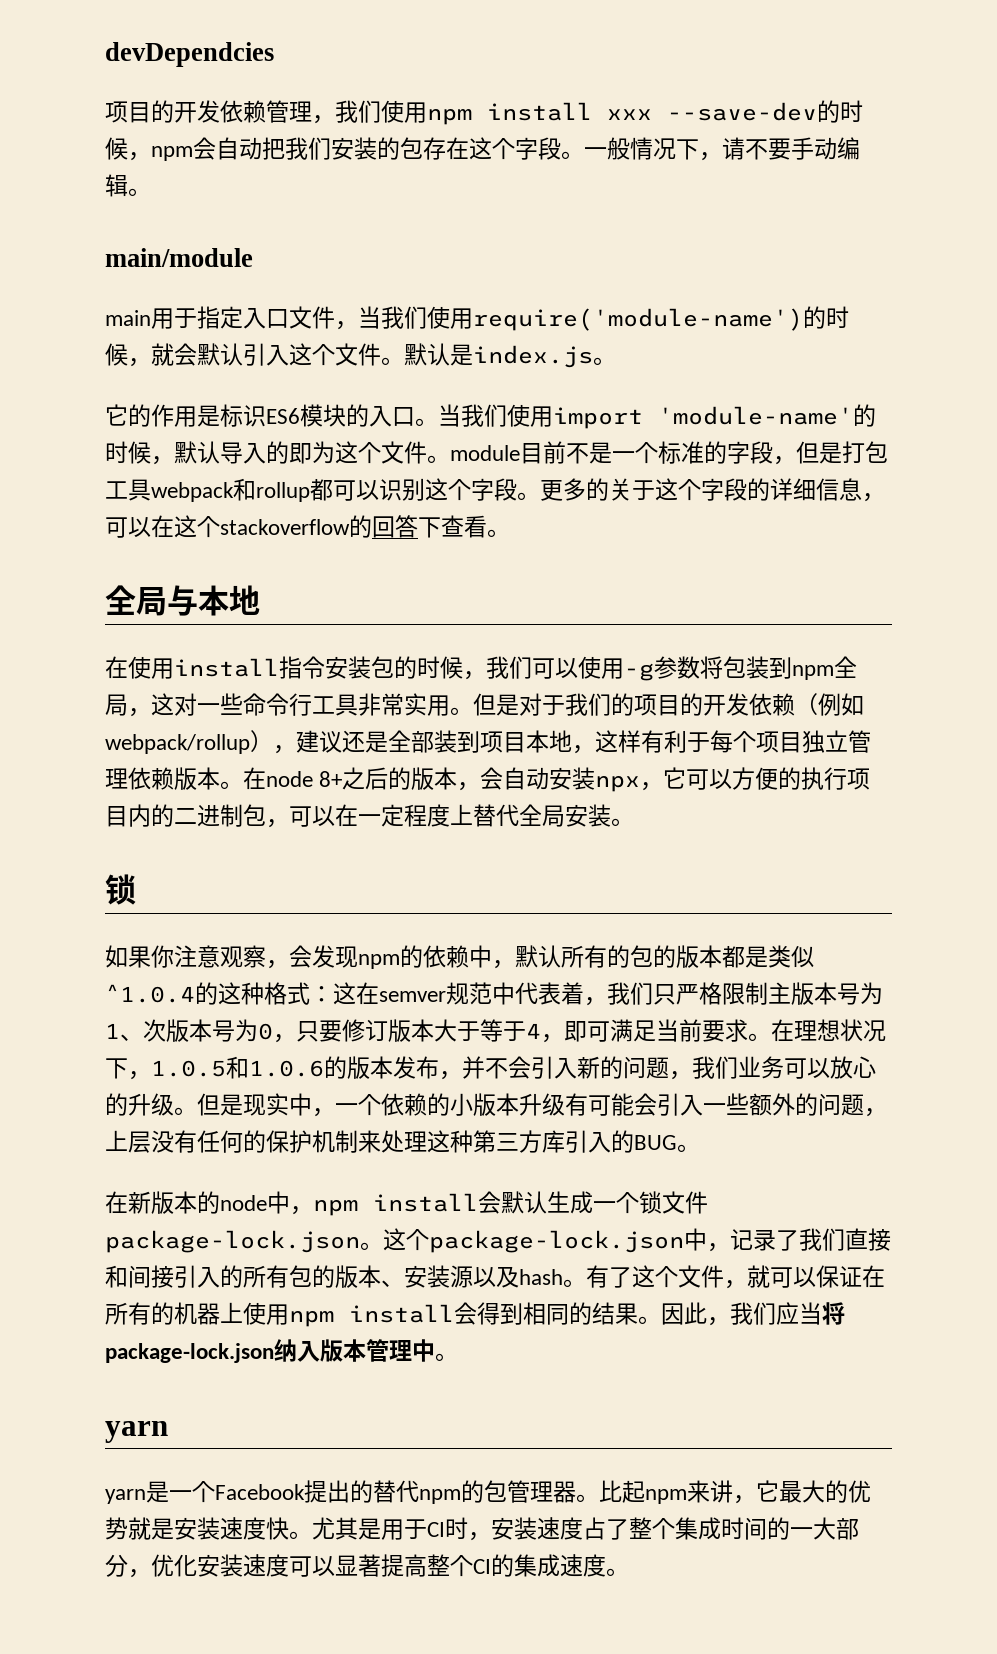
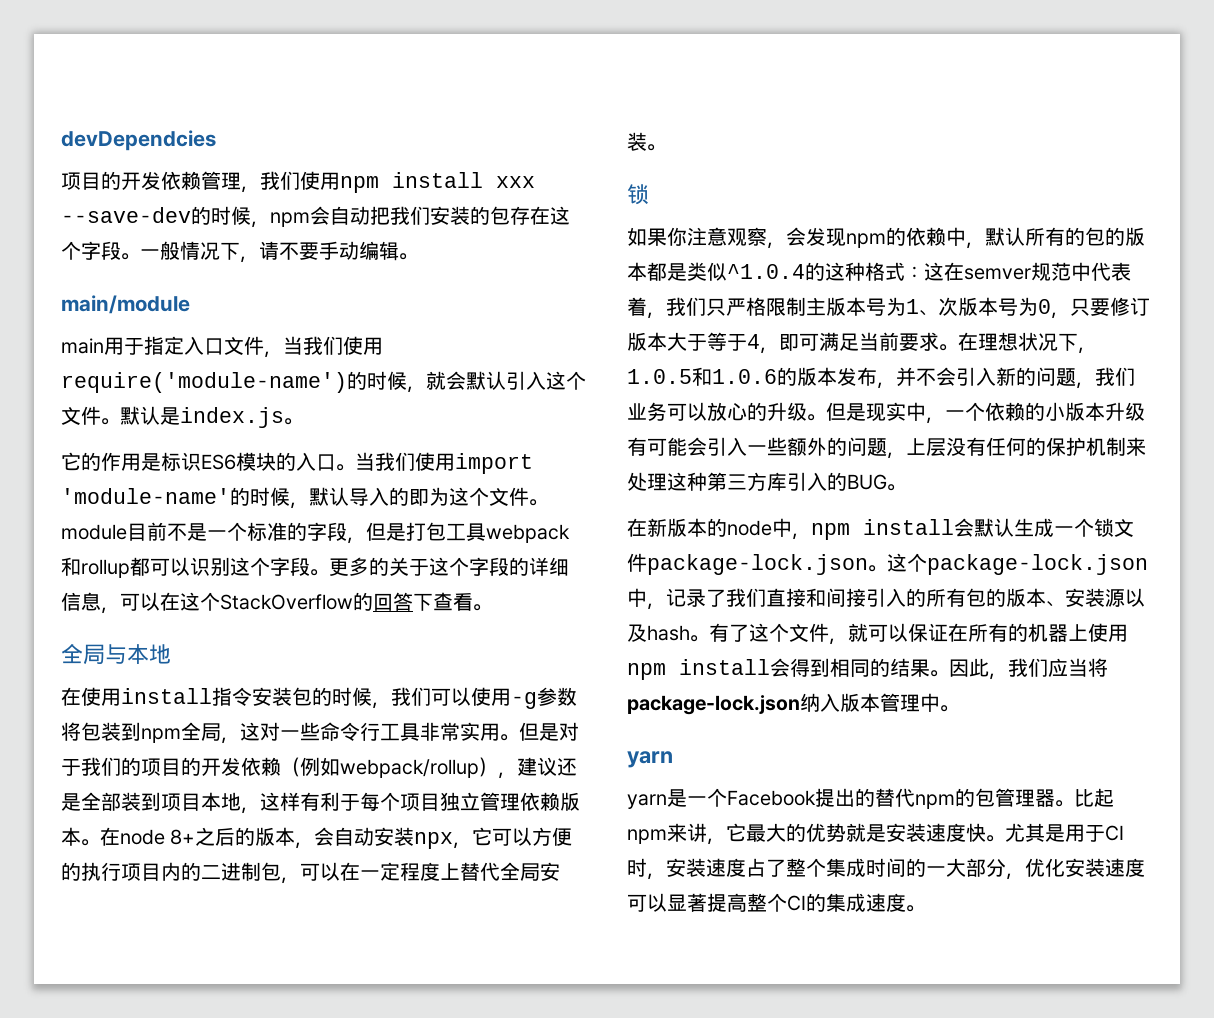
[220,519,350,535] stackoverflow -> [220,594,353,610] StackOverflow

